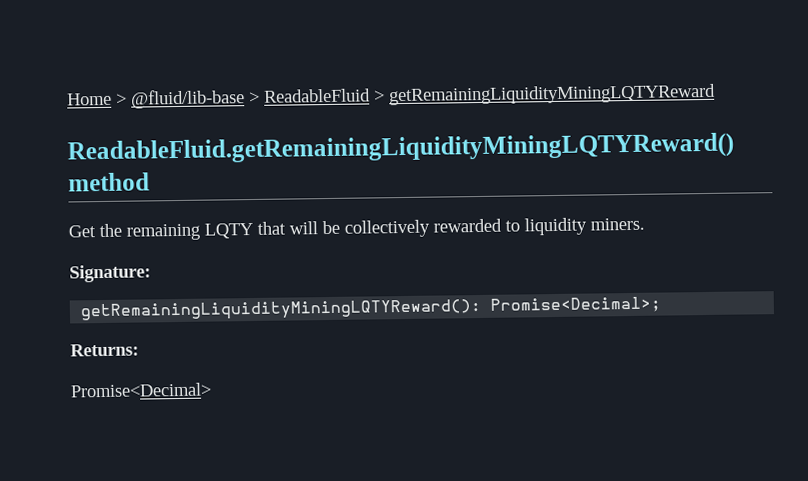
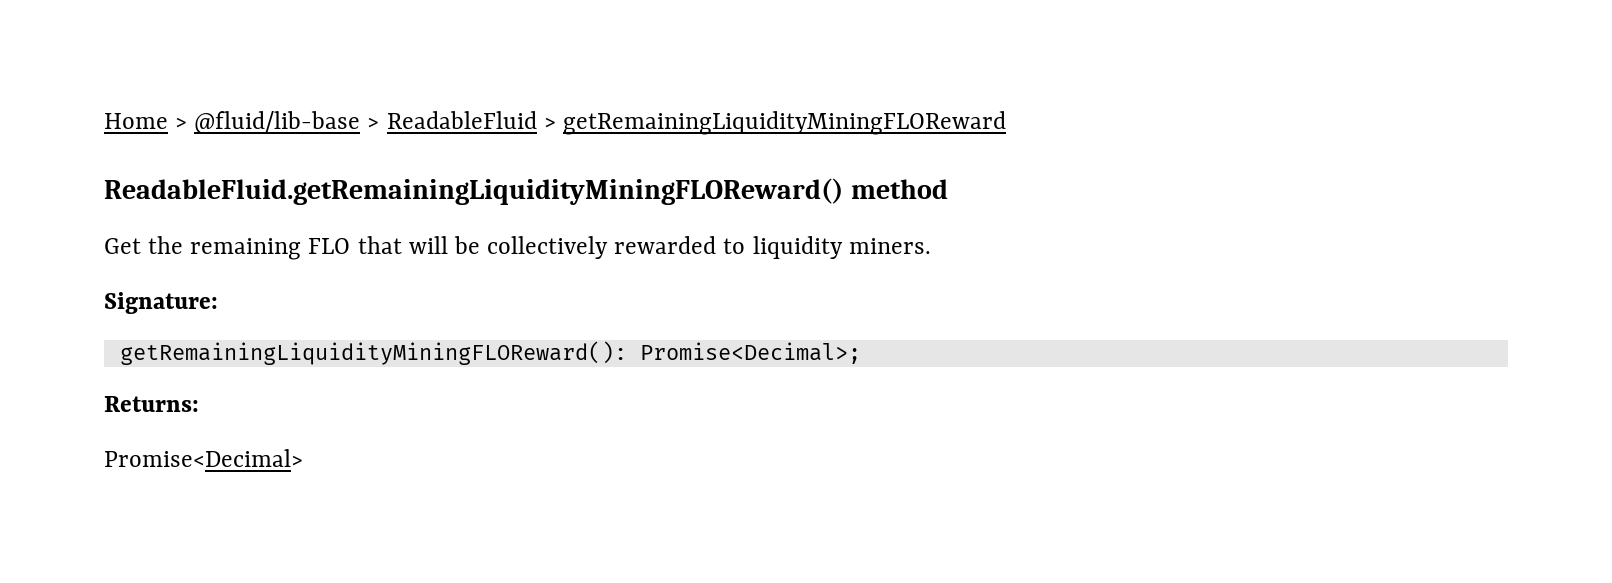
[388,83,716,106] [67,132,734,166] getRemainingLiquidityMiningLQTYReward // ReadableFluid.getRemainingLiquidityMiningLQTYReward() -> [562,111,1006,135] [104,178,843,205] getRemainingLiquidityMiningFLOReward // ReadableFluid.getRemainingLiquidityMiningFLOReward()
[204,223,253,239] LQTY -> [308,238,351,254] FLO
[80,298,483,322] getRemainingLiquidityMiningLQTYReward(): -> [119,341,627,365] getRemainingLiquidityMiningFLOReward():

